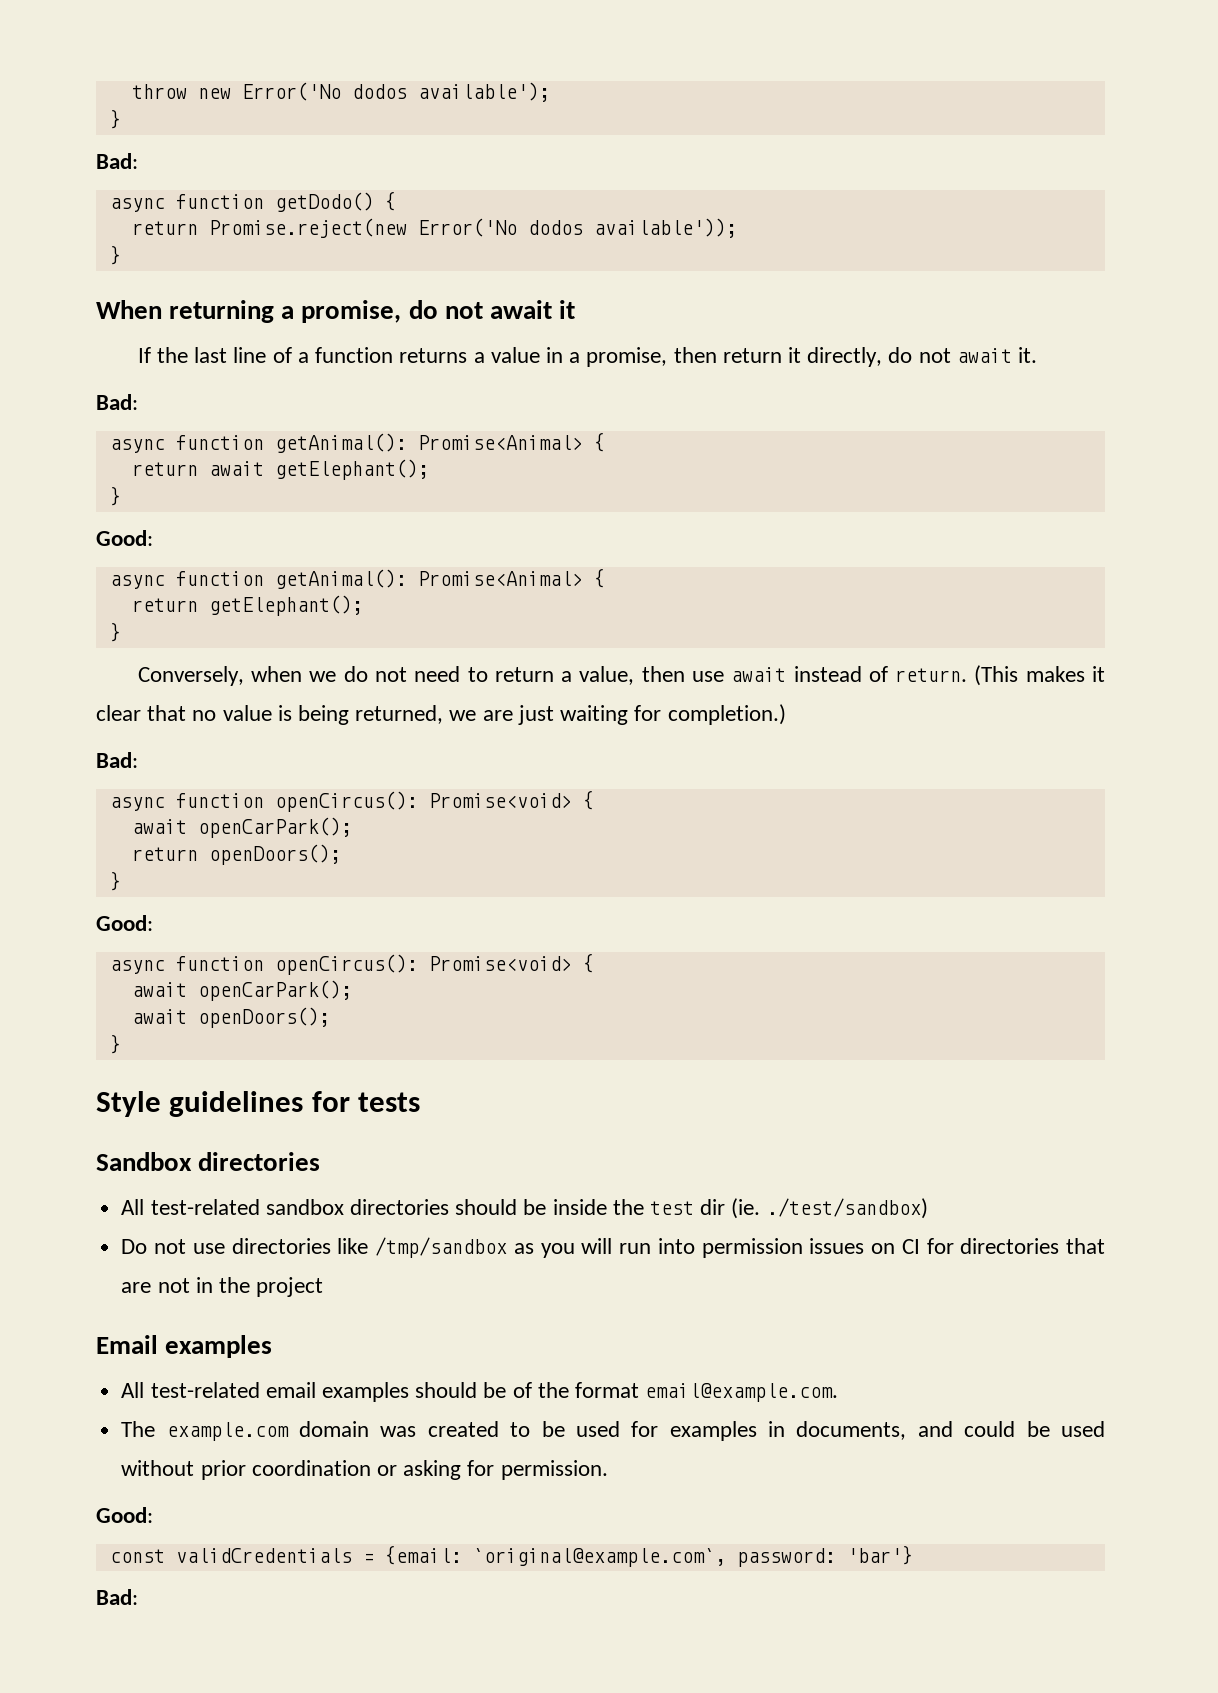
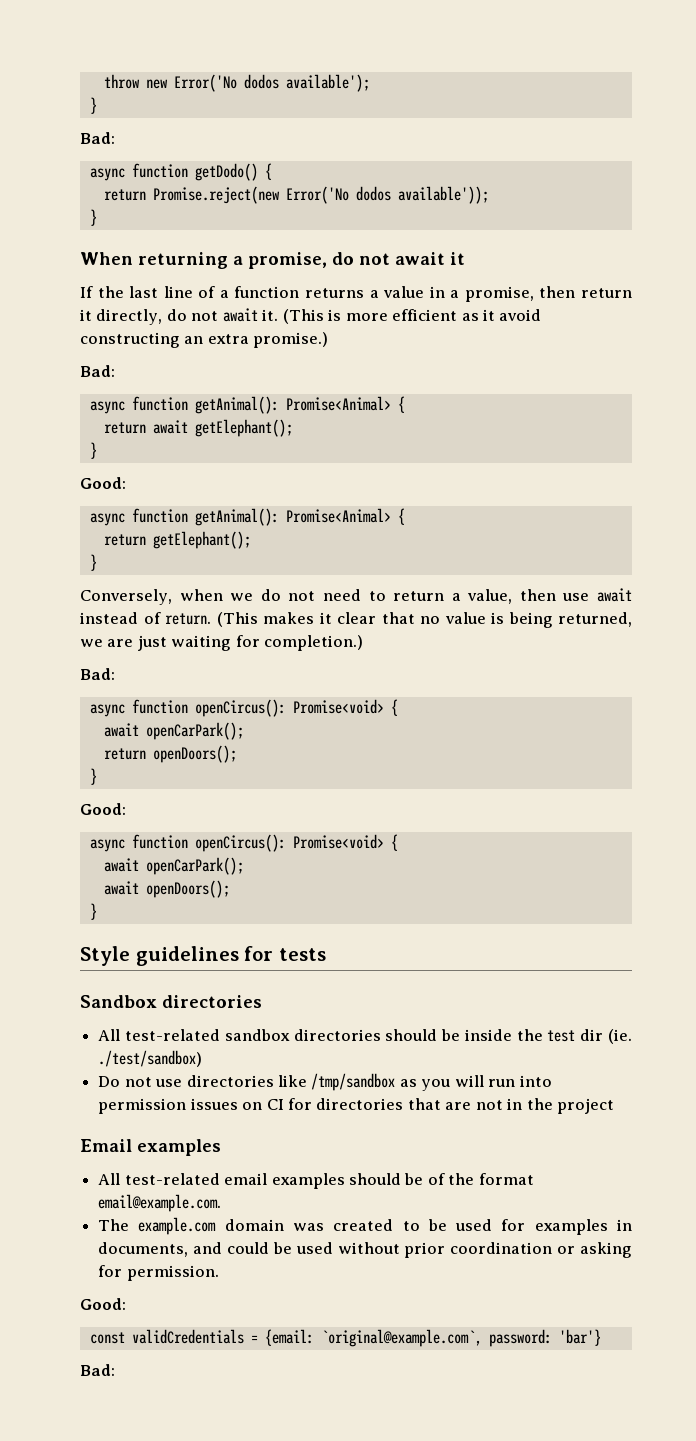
(1038, 355) none -> [282,309,542,324] [80,332,329,348] (This is more efficient as it avoid constructing an extra promise.)

